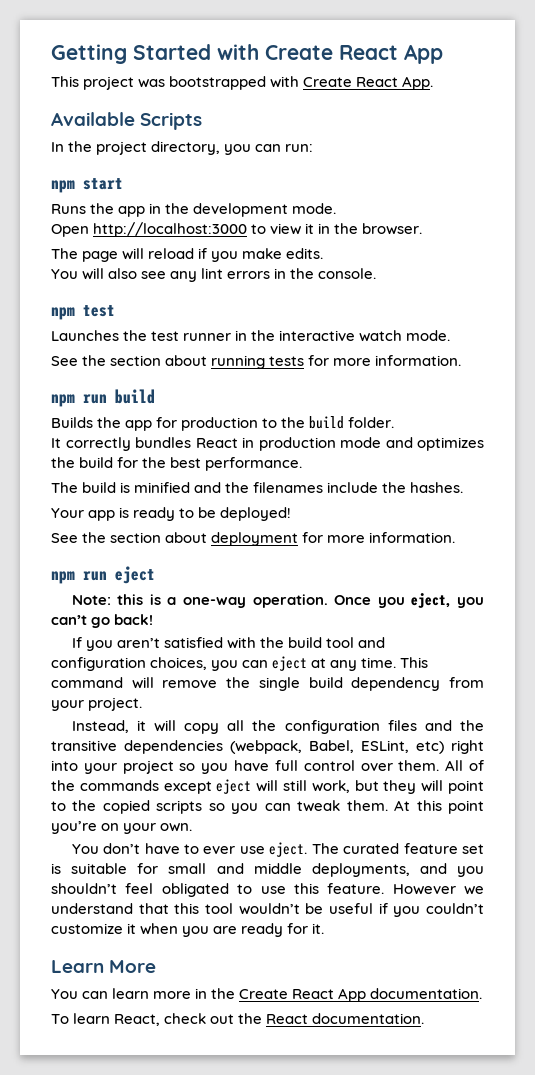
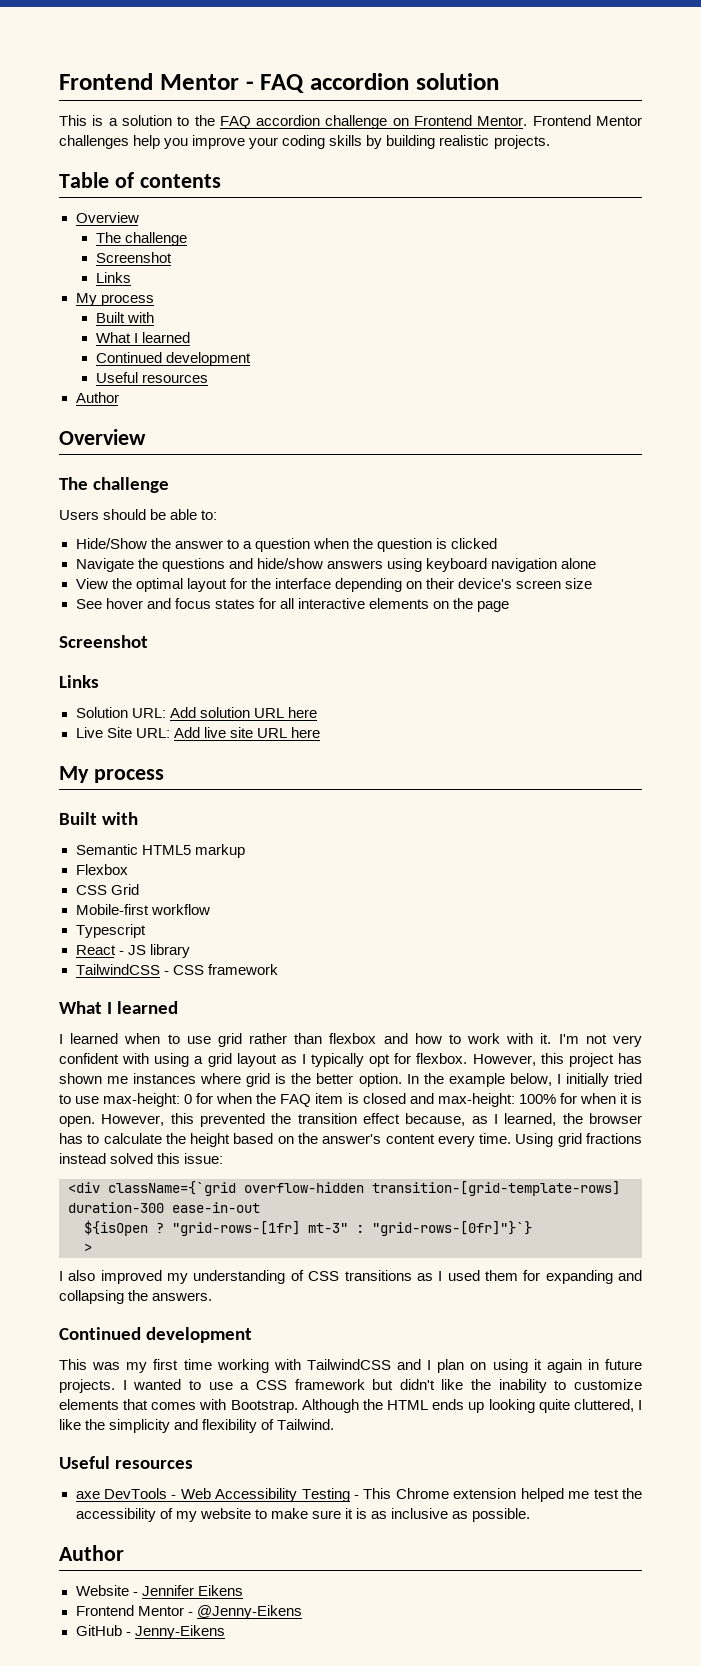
[51,44,443,64] [51,76,434,90] [51,112,203,130] [51,141,314,155] [51,178,123,193] [51,203,337,217] [51,222,423,237] [51,248,324,262] [51,268,377,282] [51,305,115,320] [51,330,451,342] [51,355,462,369] [51,389,155,407] [51,416,395,431] [51,437,484,451] [51,457,303,471] [51,482,464,493] [51,507,292,521] [51,532,456,546] [51,566,155,584] [71,593,485,608] [51,614,154,628] [71,637,386,651] [51,656,429,671] [51,677,485,691] [51,697,143,711] [71,720,485,734] [51,740,484,754] [51,760,484,774] [51,779,485,794] [51,800,484,814] [51,821,193,834] [71,842,484,857] [51,863,484,877] [51,883,484,897] [51,903,485,917] [51,923,325,937] [51,960,157,973] [51,988,483,1002] [51,1013,425,1026] Getting Started with Create React App // This project was bootstrapped with Create React App. // Available Scripts // In the project directory, you can run: // npm start // Runs the app in the development mode. // Open http://localhost:3000 to view it in the browser. // The page will reload if you make edits. // You will also see any lint errors in the console. // npm test // Launches the test runner in the interactive watch mode. // See the section about running tests for more information. // npm run build // Builds the app for production to the build folder. // It correctly bundles React in production mode and optimizes the build for the best performance. // The build is minified and the filenames include the hashes. // Your app is ready to be deployed! // See the section about deployment for more information. // npm run eject // Note: this is a one-way operation. Once you eject, you can’t go back! // If you aren’t satisfied with the build tool and configuration choices, you can eject at any time. This command will remove the single build dependency from your project. // Instead, it will copy all the configuration files and the transitive dependencies (webpack, Babel, ESLint, etc) right into your project so you have full control over them. All of the commands except eject will still work, but they will point to the copied scripts so you can tweak them. At this point you’re on your own. // You don’t have to ever use eject. The curated feature set is suitable for small and middle deployments, and you shouldn’t feel obligated to use this feature. However we understand that this tool wouldn’t be useful if you couldn’t customize it when you are ready for it. // Learn More // You can learn more in the Create React App documentation. // To learn React, check out the React documentation. -> [59,73,499,93] [59,115,643,129] [59,135,550,149] [59,172,221,188] [75,212,139,223] [95,232,187,246] [95,252,172,263] [95,272,131,283] [75,293,154,306] [95,312,154,323] [95,332,190,343] [95,352,251,366] [95,372,208,383] [75,392,119,403] [59,429,146,445] [59,477,169,493] [59,509,218,520] [75,538,498,552] [75,558,596,572] [75,578,593,592] [75,598,510,612] [59,635,148,648] [59,675,99,688] [75,707,317,718] [75,727,320,738] [59,766,164,783] [59,812,138,825] [75,844,245,858] [75,864,128,875] [75,884,139,895] [75,904,210,915] [75,924,146,938] [75,944,190,958] [75,964,278,975] [59,1001,178,1014] [59,1033,642,1047] [59,1053,642,1067] [59,1073,642,1087] [59,1093,642,1107] [59,1113,642,1127] [59,1133,642,1147] [59,1153,224,1164] [68,1181,620,1196] [68,1202,260,1213] [84,1220,532,1236] [84,1243,92,1252] [59,1270,643,1284] [59,1290,213,1304] [59,1327,252,1343] [59,1359,642,1373] [59,1379,643,1393] [59,1399,642,1413] [59,1419,335,1433] [59,1456,193,1469] [75,1488,642,1502] [75,1508,531,1522] [59,1545,124,1561] [75,1585,243,1596] [75,1605,302,1619] [75,1625,225,1639] Frontend Mentor - FAQ accordion solution // This is a solution to the FAQ accordion challenge on Frontend Mentor. Frontend Mentor challenges help you improve your coding skills by building realistic projects. // Table of contents // Overview // The challenge // Screenshot // Links // My process // Built with // What I learned // Continued development // Useful resources // Author // Overview // The challenge // Users should be able to: // Hide/Show the answer to a question when the question is clicked // Navigate the questions and hide/show answers using keyboard navigation alone // View the optimal layout for the interface depending on their device's screen size // See hover and focus states for all interactive elements on the page // Screenshot // Links // Solution URL: Add solution URL here // Live Site URL: Add live site URL here // My process // Built with // Semantic HTML5 markup // Flexbox // CSS Grid // Mobile-first workflow // Typescript // React - JS library // TailwindCSS - CSS framework // What I learned // I learned when to use grid rather than flexbox and how to work with it. I'm not very confident with using a grid layout as I typically opt for flexbox. However, this project has shown me instances where grid is the better option. In the example below, I initially tried to use max-height: 0 for when the FAQ item is closed and max-height: 100% for when it is open. However, this prevented the transition effect because, as I learned, the browser has to calculate the height based on the answer's content every time. Using grid fractions instead solved this issue: // <div className={`grid overflow-hidden transition-[grid-template-rows] duration-300 ease-in-out // ${isOpen ? "grid-rows-[1fr] mt-3" : "grid-rows-[0fr]"}`} // > // I also improved my understanding of CSS transitions as I used them for expanding and collapsing the answers. // Continued development // This was my first time working with TailwindCSS and I plan on using it again in future projects. I wanted to use a CSS framework but didn't like the inability to customize elements that comes with Bootstrap. Although the HTML ends up looking quite cluttered, I like the simplicity and flexibility of Tailwind. // Useful resources // axe DevTools - Web Accessibility Testing - This Chrome extension helped me test the accessibility of my website to make sure it is as inclusive as possible. // Author // Website - Jennifer Eikens // Frontend Mentor - @Jenny-Eikens // GitHub - Jenny-Eikens

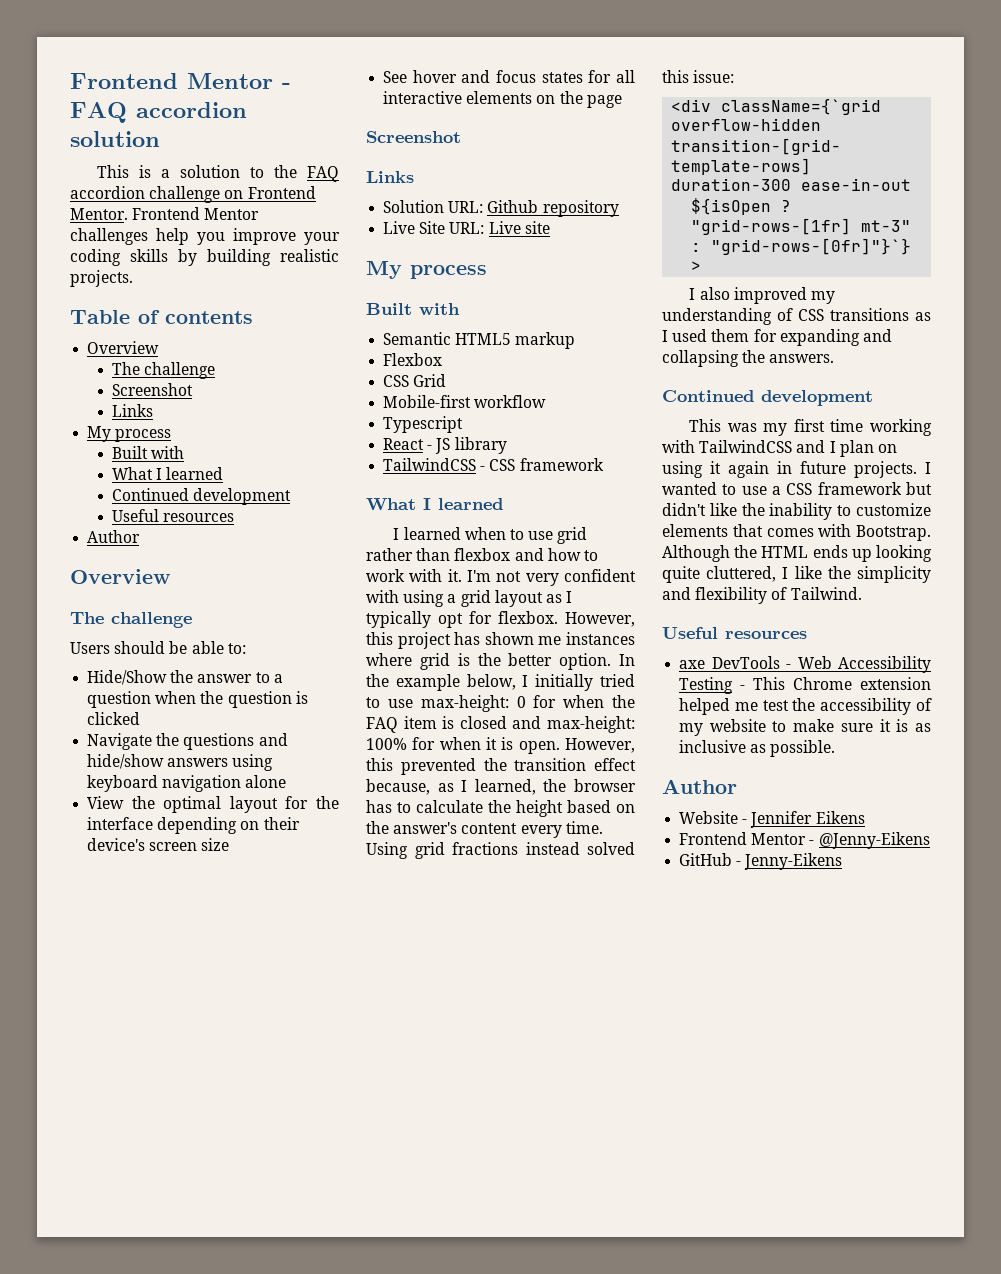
[169,707,317,718] Add solution URL here -> [487,200,619,217] Github repository
[173,727,226,738] Add live -> [488,221,521,234] Live
[256,727,320,738] URL here -> (550, 227) none

